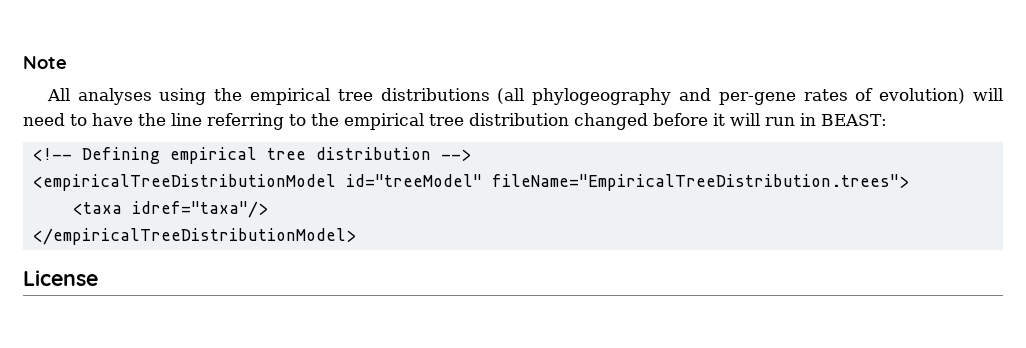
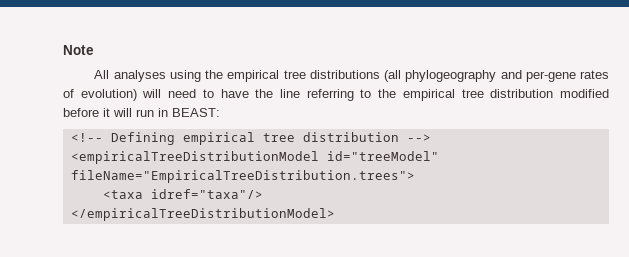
[574,113,648,130] changed -> [560,89,610,98] modified
[23,270,98,286] // License -> (335, 214) none

